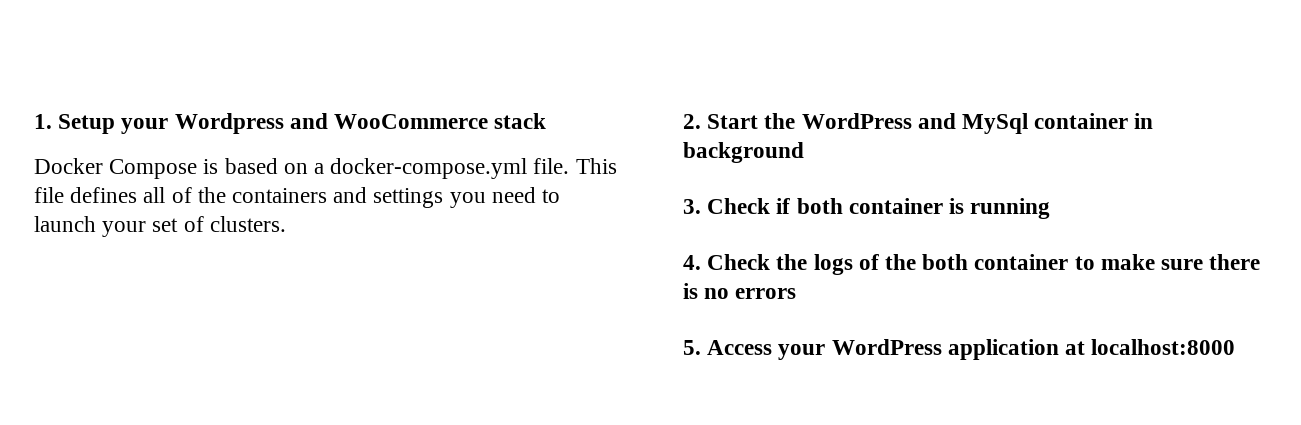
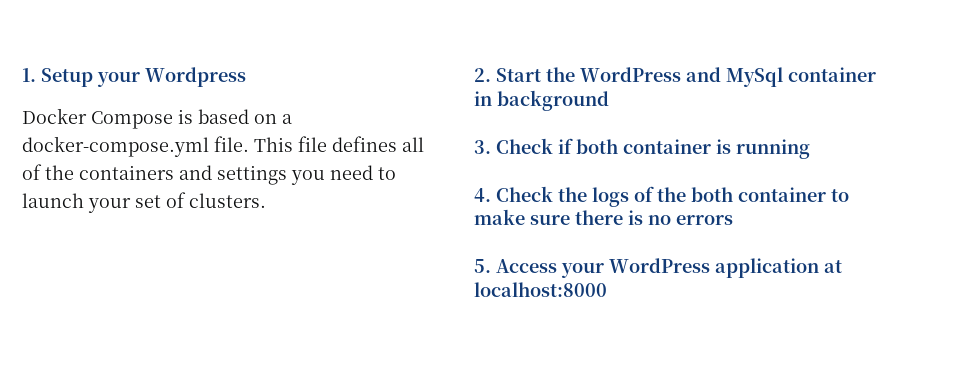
[289,113,547,129] and WooCommerce stack -> (246, 77) none

